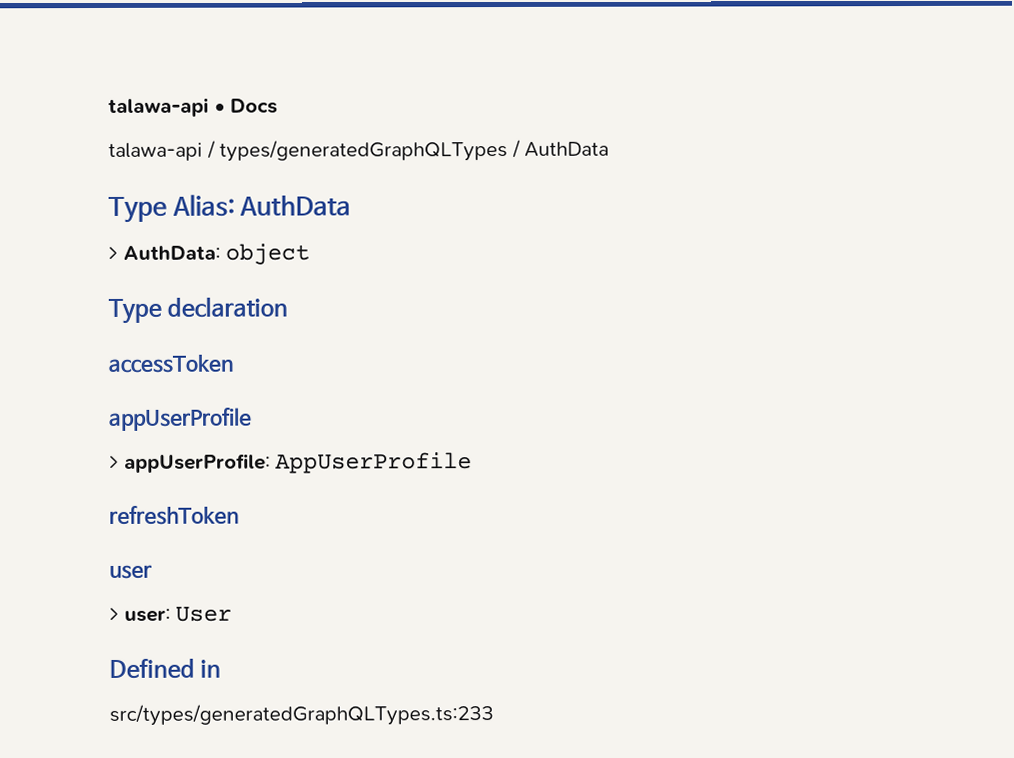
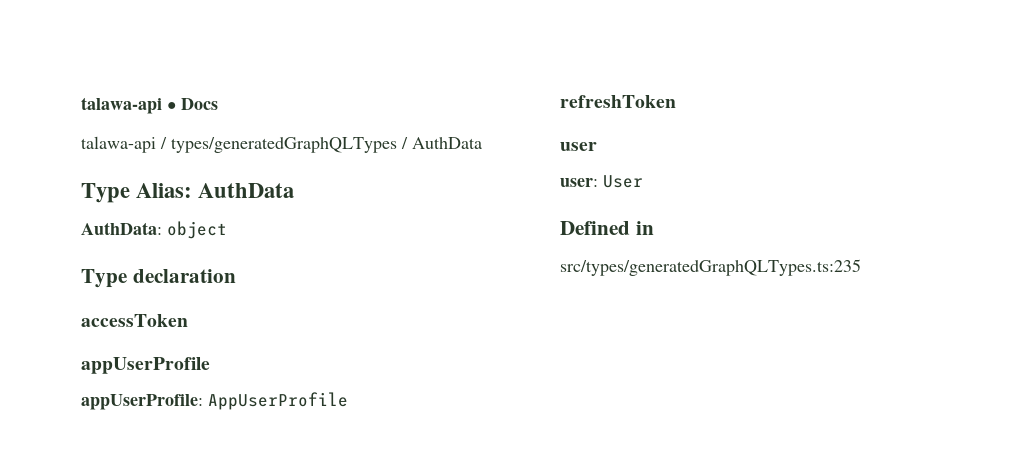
[108,246,118,260] > -> (295, 190) none
[109,455,119,469] > -> (210, 365) none
[109,607,119,621] > -> (597, 146) none
[109,704,494,726] src/types/generatedGraphQLTypes.ts:233 -> [560,259,861,276] src/types/generatedGraphQLTypes.ts:235

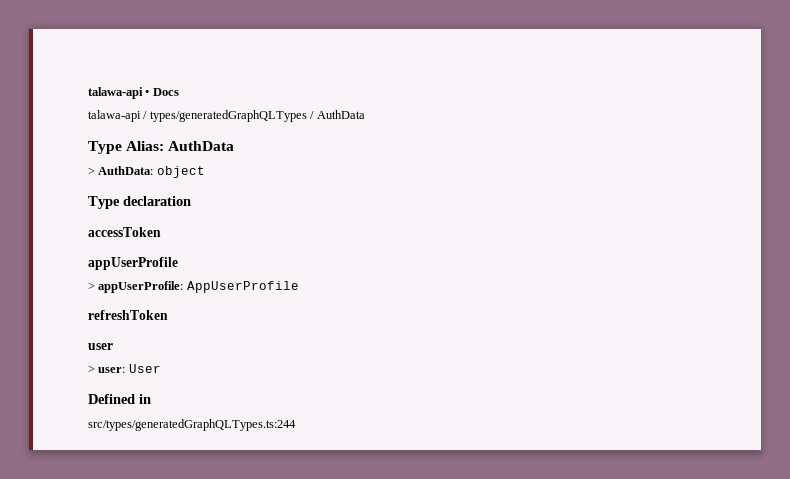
(295, 190) none -> [88,167,95,175] >
(210, 365) none -> [88,282,95,290] >
(597, 146) none -> [88,365,95,373] >
[560,259,861,276] src/types/generatedGraphQLTypes.ts:235 -> [88,419,296,431] src/types/generatedGraphQLTypes.ts:244

